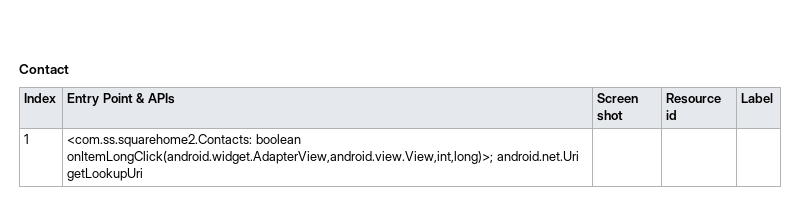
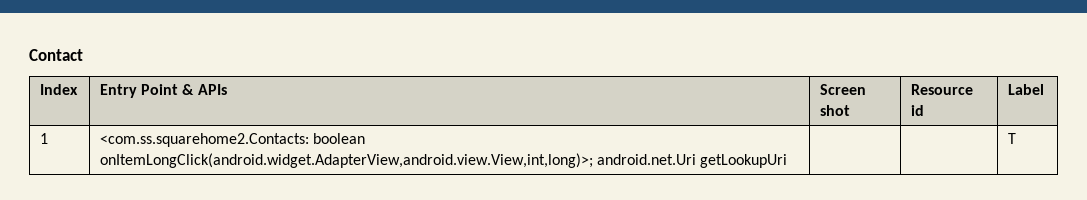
(144, 174) none -> [1008,133,1017,144] T

